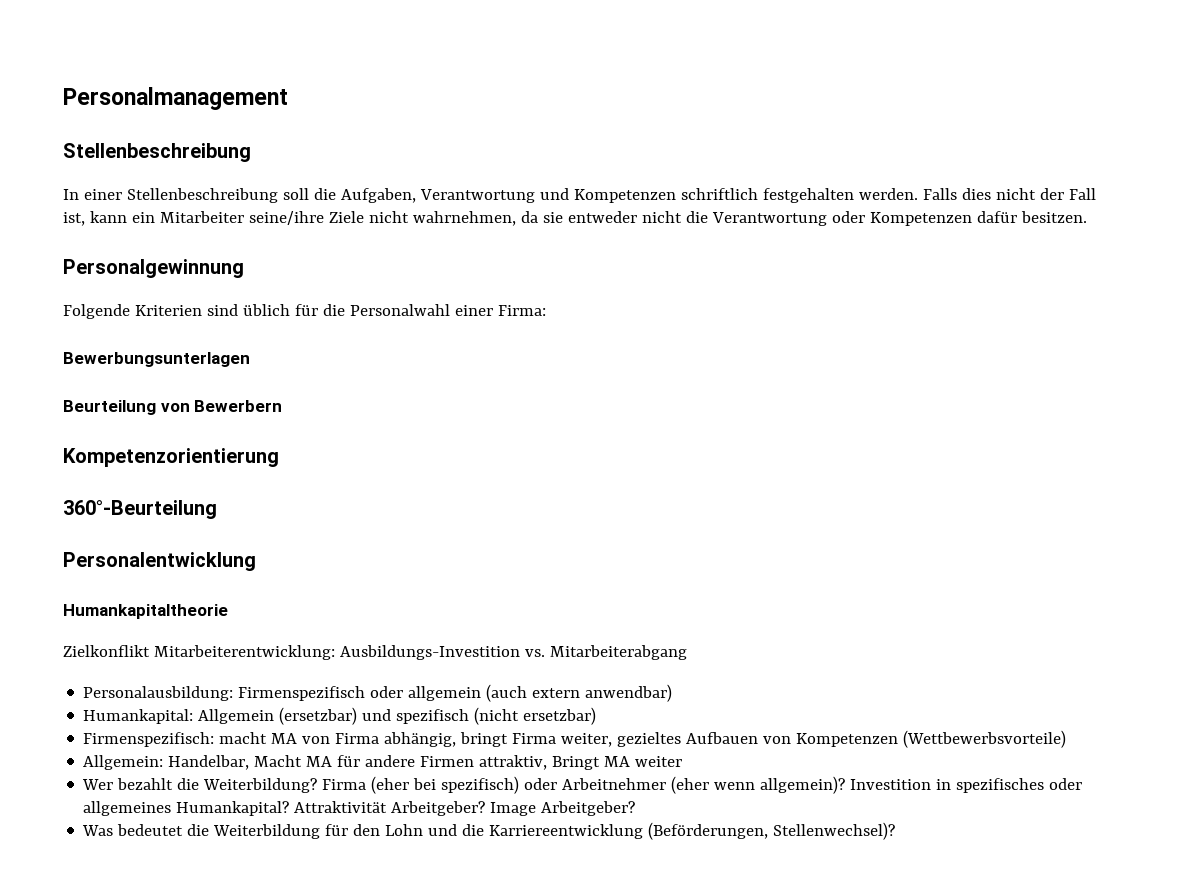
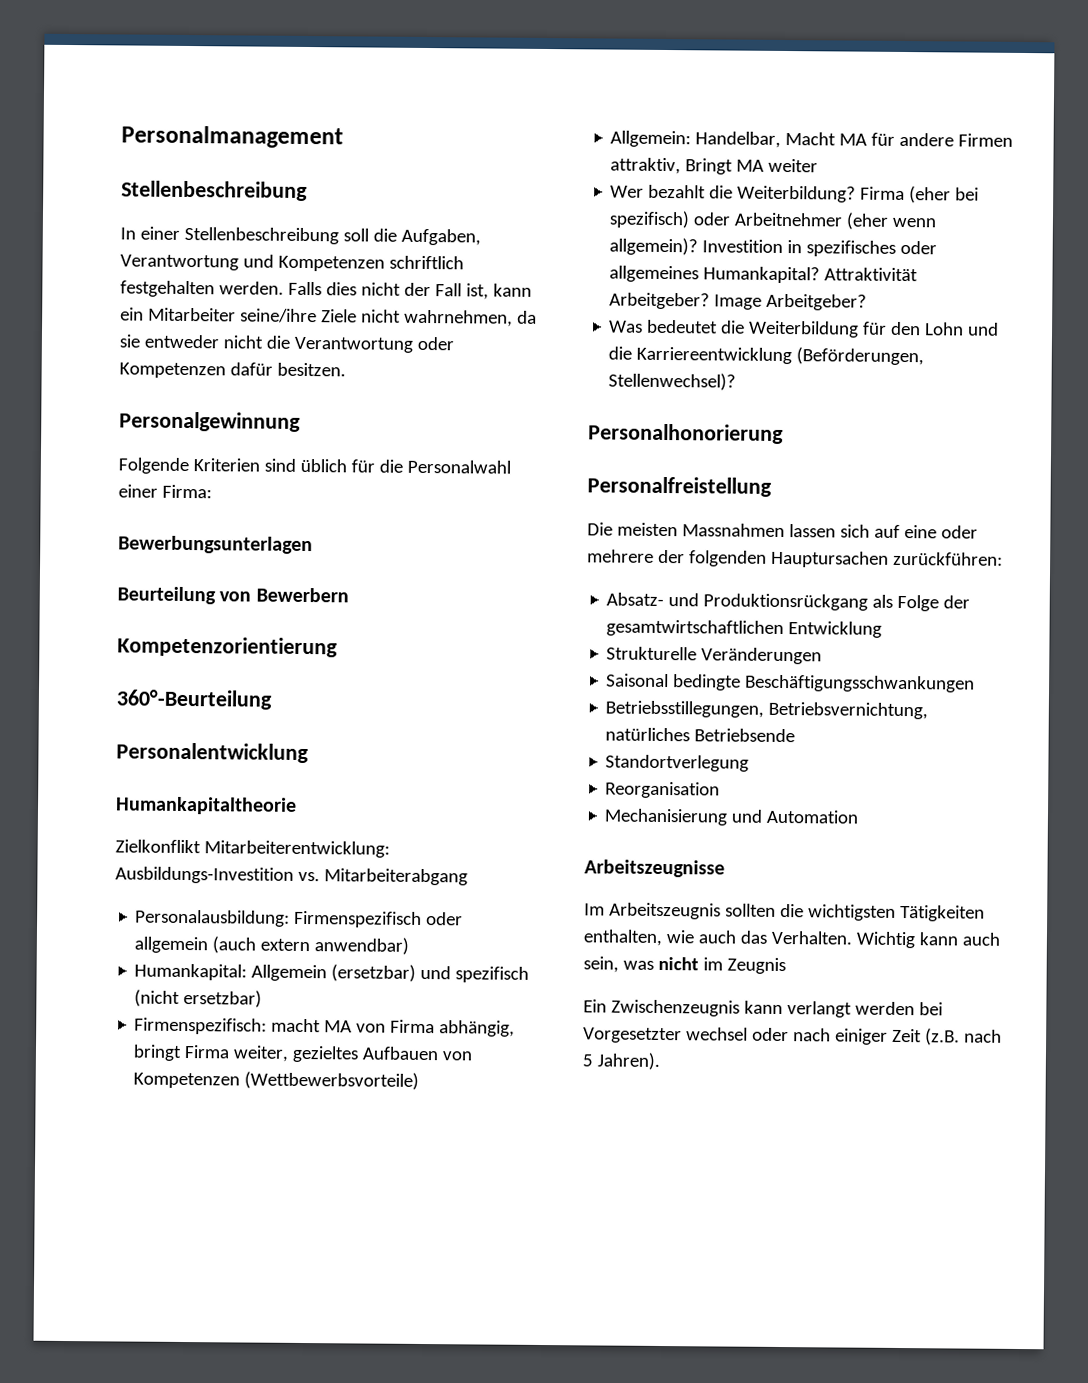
(896, 831) none -> [588,423,784,444] [587,476,772,497] [587,522,978,539] [587,549,1003,568] [606,592,971,612] [606,619,883,638] [606,646,823,665] [606,673,976,693] [605,700,929,720] [605,727,796,743] [605,754,750,772] [605,781,721,799] [604,808,860,826] [584,859,725,878] [584,902,985,922] [583,929,1000,949] [583,956,786,975] [583,999,943,1018] [583,1027,1002,1046] [582,1052,660,1070] // Personalhonorierung // Personalfreistellung // Die meisten Massnahmen lassen sich auf eine oder mehrere der folgenden Hauptursachen zurückführen: // Absatz- und Produktionsrückgang als Folge der gesamtwirtschaftlichen Entwicklung // Strukturelle Veränderungen // Saisonal bedingte Beschäftigungsschwankungen // Betriebsstillegungen, Betriebsvernichtung, natürliches Betriebsende // Standortverlegung // Reorganisation // Mechanisierung und Automation // Arbeitszeugnisse // Im Arbeitszeugnis sollten die wichtigsten Tätigkeiten enthalten, wie auch das Verhalten. Wichtig kann auch sein, was nicht im Zeugnis // Ein Zwischenzeugnis kann verlangt werden bei Vorgesetzter wechsel oder nach einiger Zeit (z.B. nach 5 Jahren).

